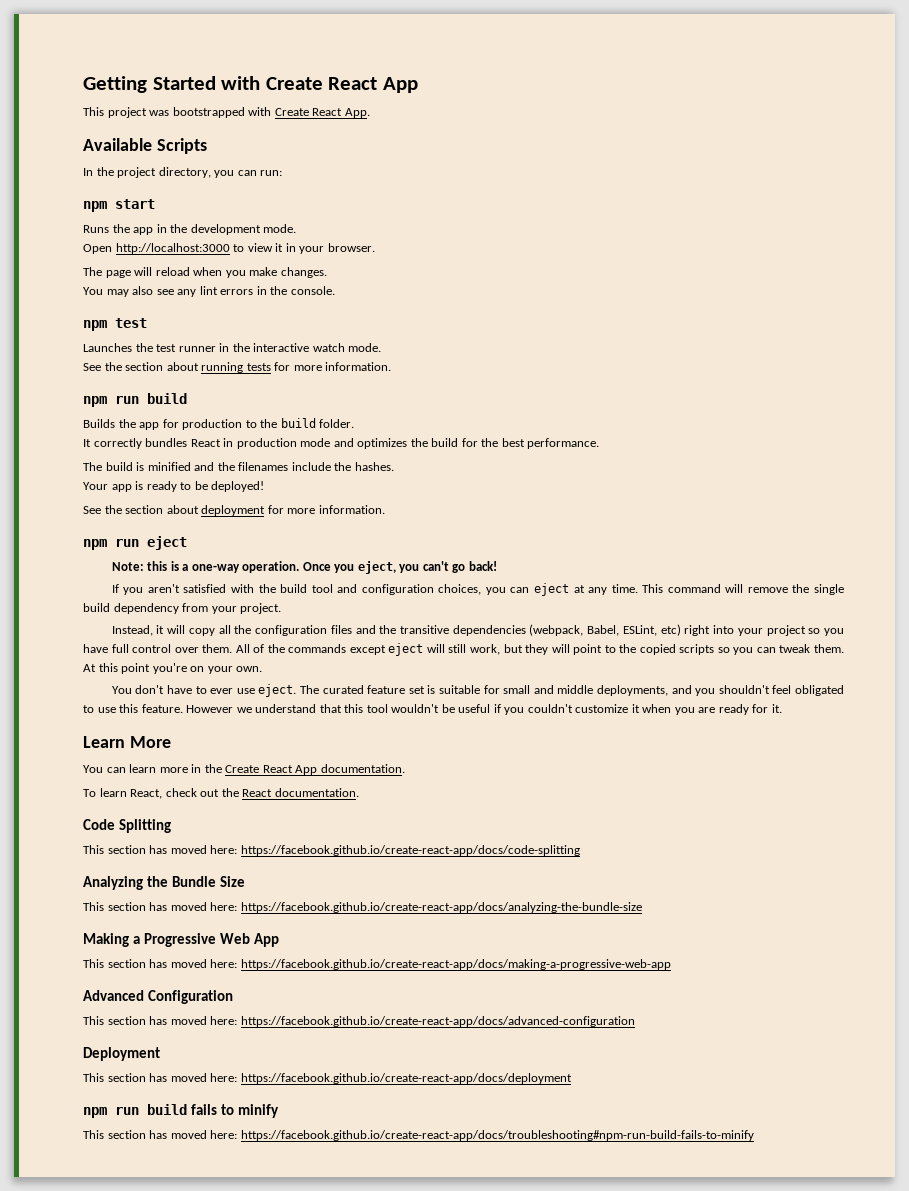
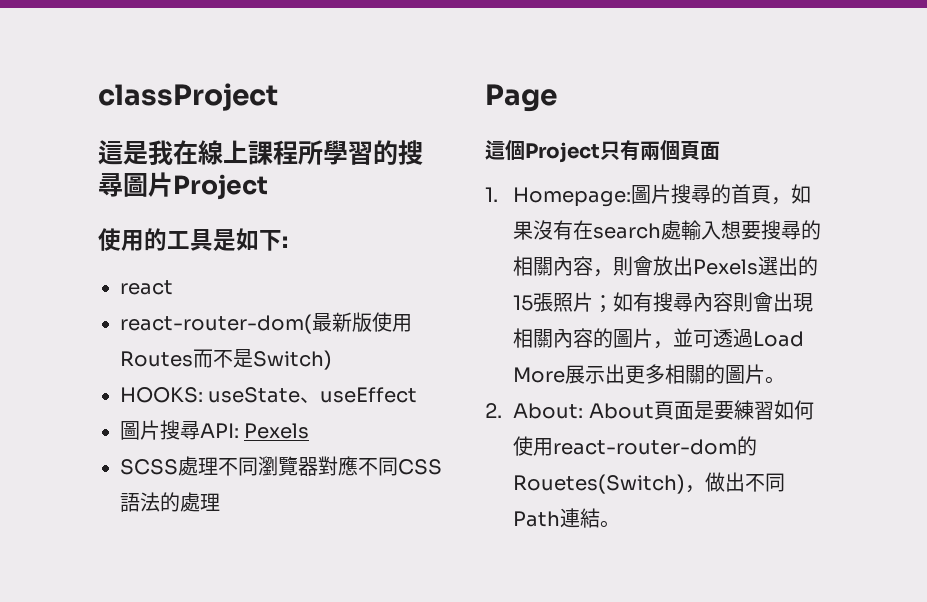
[83,76,418,93] [83,107,370,118] [83,138,207,154] [83,167,283,178] [83,199,155,212] [83,224,297,235] [83,243,375,254] [83,267,327,278] [83,286,335,297] [83,318,147,331] [83,343,382,352] [83,362,392,373] [83,393,187,407] [83,418,355,430] [83,438,600,449] [83,462,394,471] [83,481,265,492] [83,505,385,516] [83,536,187,550] [111,561,497,574] [111,583,844,596] [83,603,282,614] [111,624,844,636] [83,643,845,656] [83,663,263,674] [111,684,845,697] [83,704,782,715] [83,736,171,748] [83,764,405,775] [83,788,359,799] [83,819,172,833] [83,845,580,856] [83,876,246,890] [83,902,642,913] [83,933,280,947] [83,959,671,970] [83,990,234,1004] [83,1016,635,1027] [83,1047,160,1061] [83,1073,572,1084] [83,1104,280,1118] [83,1130,754,1141] Getting Started with Create React App // This project was bootstrapped with Create React App. // Available Scripts // In the project directory, you can run: // npm start // Runs the app in the development mode. // Open http://localhost:3000 to view it in your browser. // The page will reload when you make changes. // You may also see any lint errors in the console. // npm test // Launches the test runner in the interactive watch mode. // See the section about running tests for more information. // npm run build // Builds the app for production to the build folder. // It correctly bundles React in production mode and optimizes the build for the best performance. // The build is minified and the filenames include the hashes. // Your app is ready to be deployed! // See the section about deployment for more information. // npm run eject // Note: this is a one-way operation. Once you eject, you can't go back! // If you aren't satisfied with the build tool and configuration choices, you can eject at any time. This command will remove the single build dependency from your project. // Instead, it will copy all the configuration files and the transitive dependencies (webpack, Babel, ESLint, etc) right into your project so you have full control over them. All of the commands except eject will still work, but they will point to the copied scripts so you can tweak them. At this point you're on your own. // You don't have to ever use eject. The curated feature set is suitable for small and middle deployments, and you shouldn't feel obligated to use this feature. However we understand that this tool wouldn't be useful if you couldn't customize it when you are ready for it. // Learn More // You can learn more in the Create React App documentation. // To learn React, check out the React documentation. // Code Splitting // This section has moved here: https://facebook.github.io/create-react-app/docs/code-splitting // Analyzing the Bundle Size // This section has moved here: https://facebook.github.io/create-react-app/docs/analyzing-the-bundle-size // Making a Progressive Web App // This section has moved here: https://facebook.github.io/create-react-app/docs/making-a-progressive-web-app // Advanced Configuration // This section has moved here: https://facebook.github.io/create-react-app/docs/advanced-configuration // Deployment // This section has moved here: https://facebook.github.io/create-react-app/docs/deployment // npm run build fails to minify // This section has moved here: https://facebook.github.io/create-react-app/docs/troubleshooting#npm-run-build-fails-to-minify -> [98,83,278,111] [98,140,423,165] [98,172,268,200] [98,228,288,251] [120,280,173,295] [120,312,412,334] [120,349,332,370] [120,387,418,403] [120,420,310,440] [120,456,442,476] [120,492,220,512] [485,84,557,112] [485,140,720,163] [485,184,812,207] [513,220,822,241] [513,256,819,277] [513,292,814,313] [513,328,805,349] [513,364,786,384] [485,400,814,420] [513,436,758,456] [513,472,786,494] [513,508,621,528] classProject // 這是我在線上課程所學習的搜尋圖片Project // 使用的工具是如下: // react // react-router-dom(最新版使用Routes而不是Switch) // HOOKS: useState、useEffect // 圖片搜尋API: Pexels // SCSS處理不同瀏覽器對應不同CSS語法的處理 // Page // 這個Project只有兩個頁面 // 1. Homepage:圖片搜尋的首頁，如果沒有在search處輸入想要搜尋的相關內容，則會放出Pexels選出的15張照片；如有搜尋內容則會出現相關內容的圖片，並可透過Load More展示出更多相關的圖片。 // 2. About: About頁面是要練習如何使用react-router-dom的Rouetes(Switch)，做出不同Path連結。

